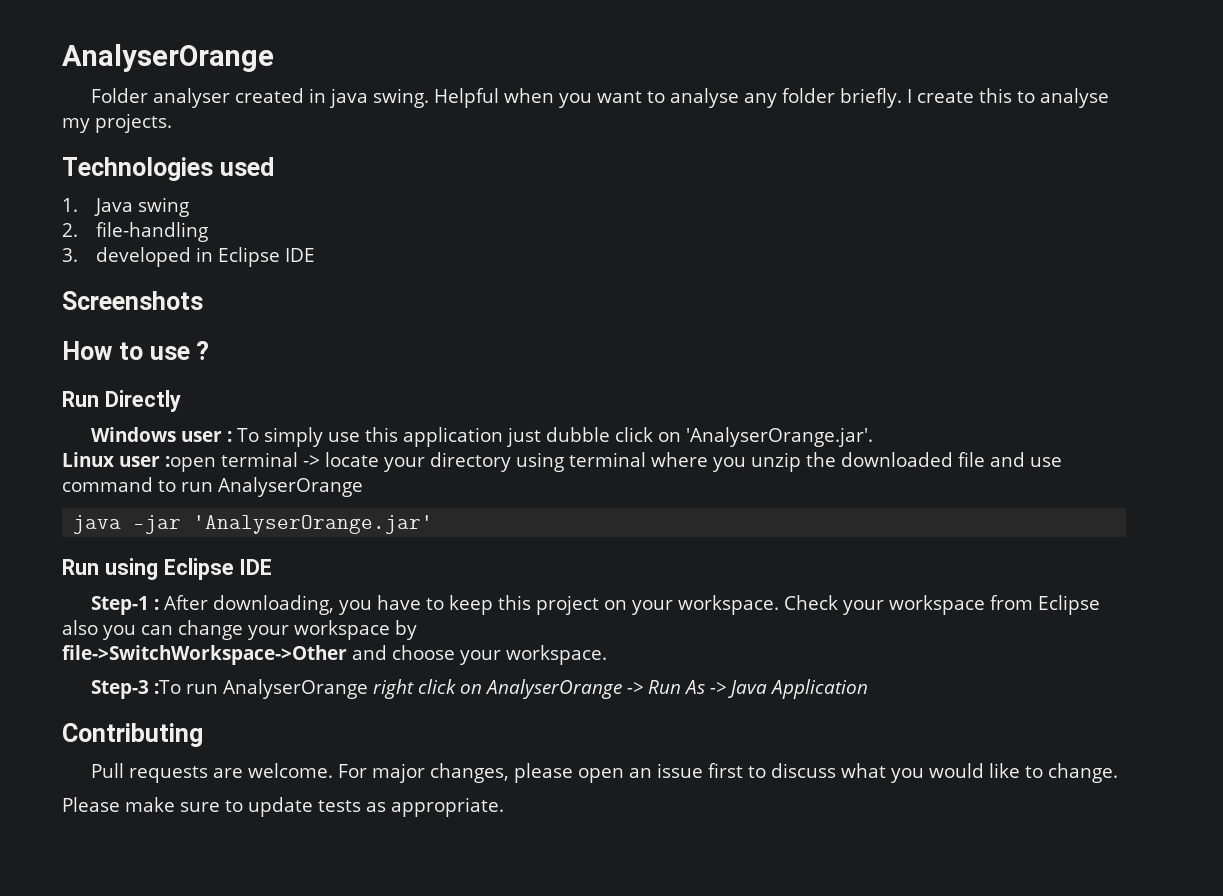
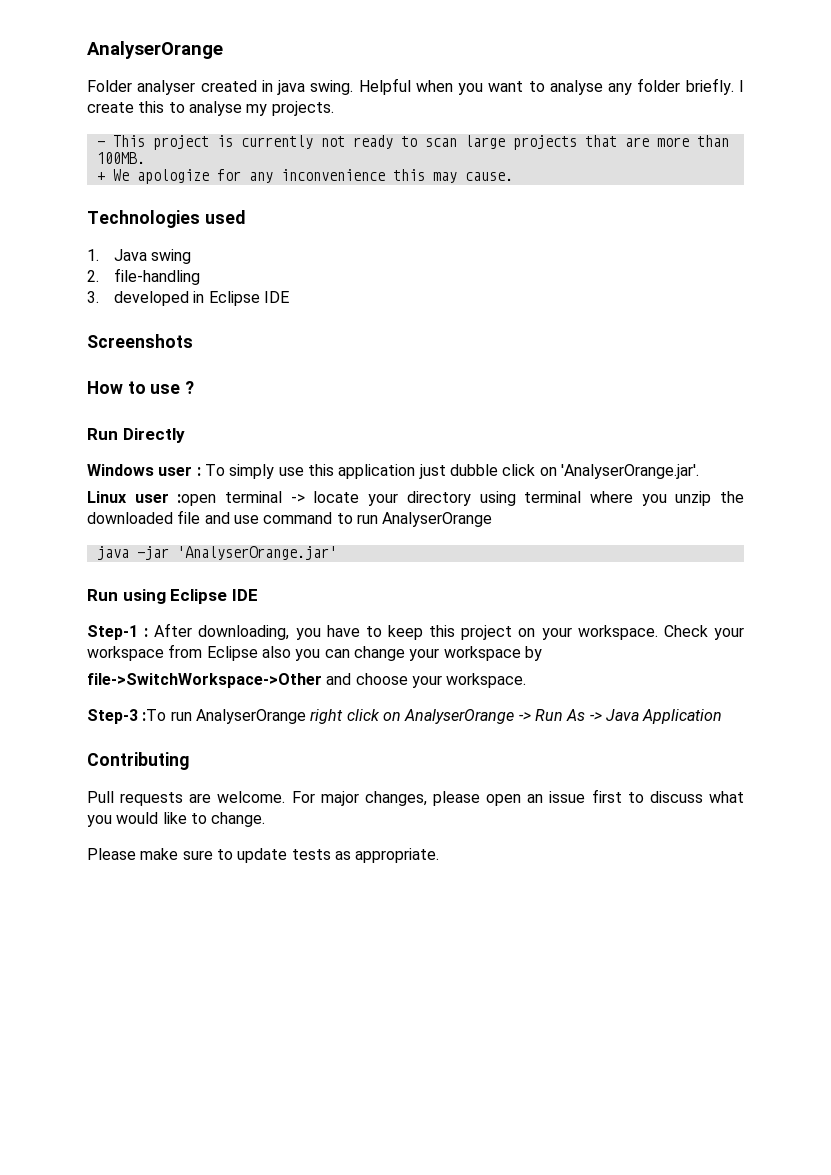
(172, 123) none -> [96,135,729,150] [96,152,145,164] [96,169,513,184] // - This project is currently not ready to scan large projects that are more than 100MB. // + We apologize for any inconvenience this may cause.

